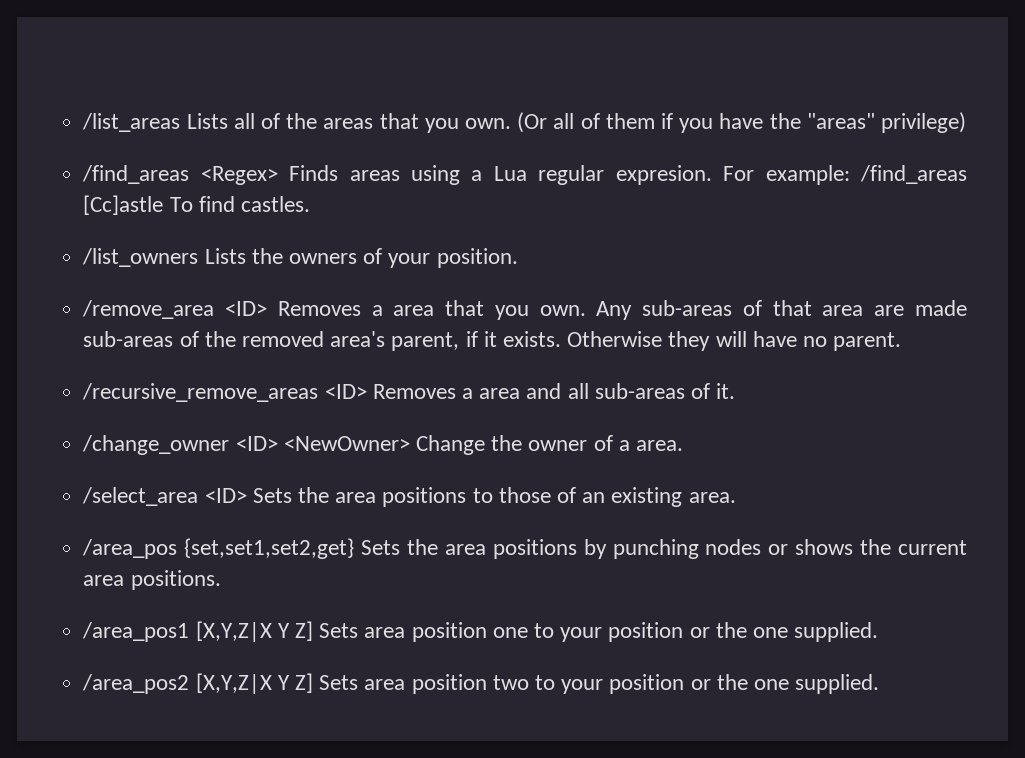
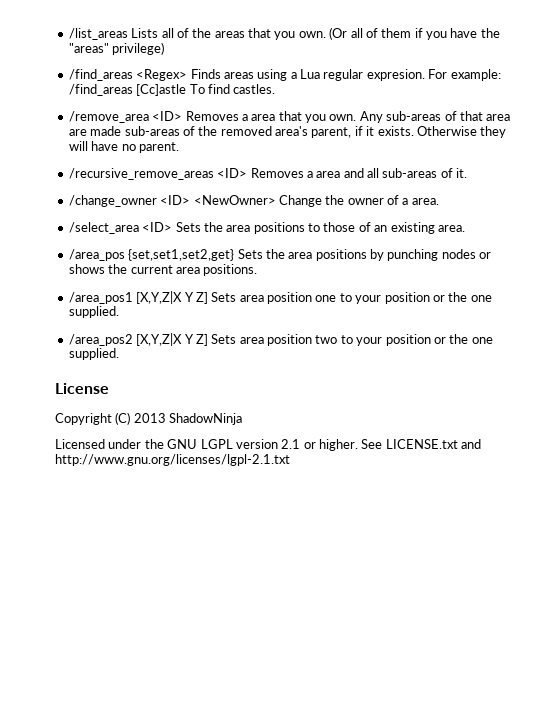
[82,248,518,268] // /list_owners Lists the owners of your position. -> (276, 89) none
(880, 684) none -> [55,383,109,394] [55,412,243,425] [55,439,482,451] [55,454,290,466] // License // Copyright (C) 2013 ShadowNinja // Licensed under the GNU LGPL version 2.1 or higher. See LICENSE.txt and http://www.gnu.org/licenses/lgpl-2.1.txt

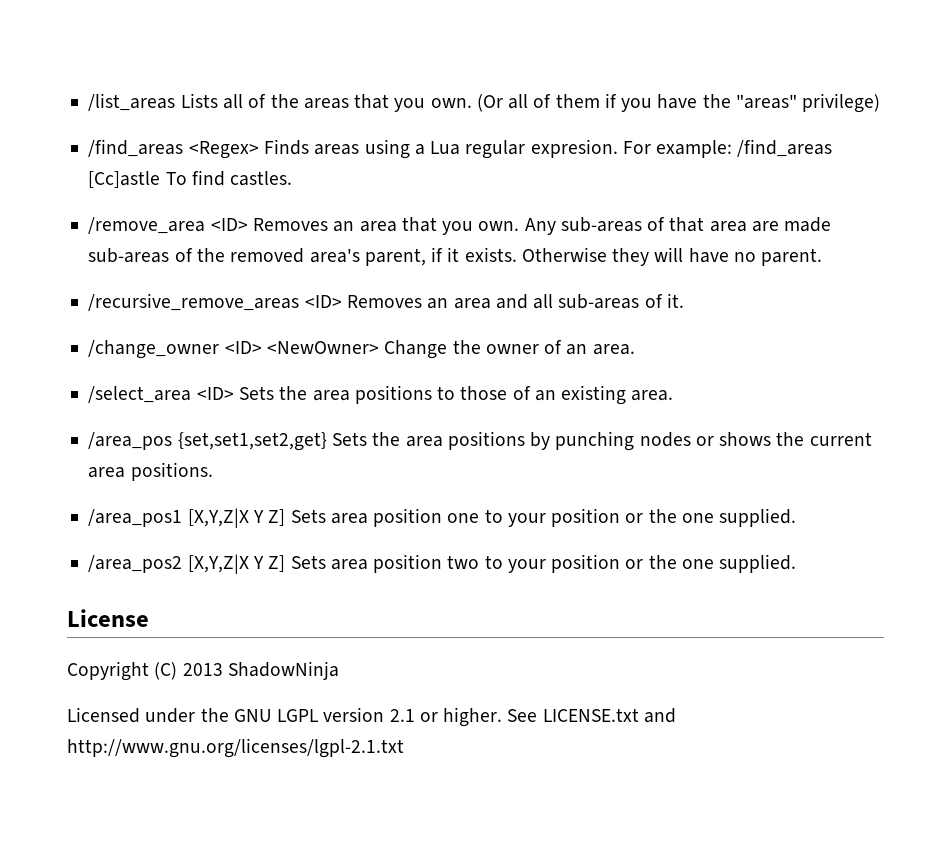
[241,114,248,121] a -> [333,221,355,232] an
[306,171,313,178] a -> [427,298,449,309] an
[402,198,409,205] a -> [566,344,588,355] an

